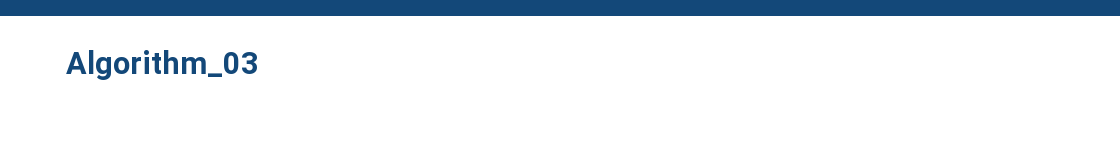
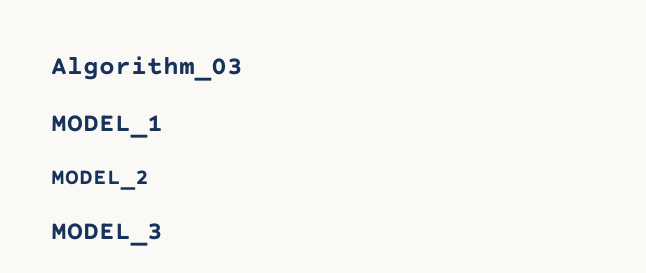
(259, 65) none -> [51,115,163,138] [51,170,149,190] [51,223,163,246] // MODEL_1 // MODEL_2 // MODEL_3

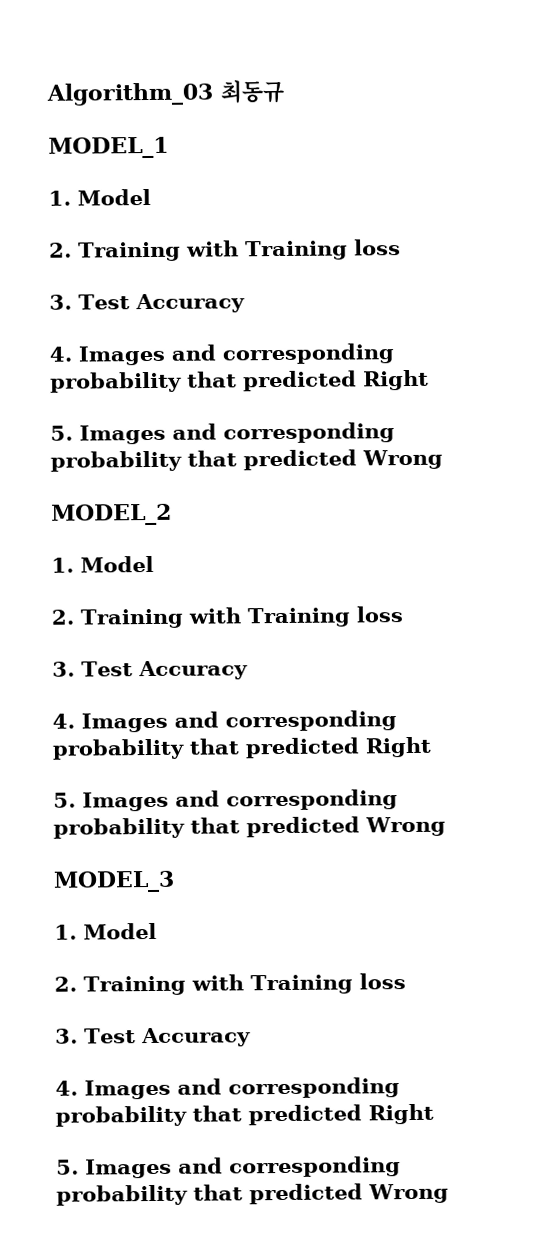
(243, 68) none -> [220,79,284,104] 최동규
[51,170,149,190] [51,223,163,246] MODEL_2 // MODEL_3 -> [48,188,151,206] [49,239,401,262] [49,293,245,314] [49,343,394,366] [50,369,429,393] [50,422,395,445] [50,449,443,472] [51,503,172,526] [51,555,154,573] [51,606,403,629] [52,660,248,681] [52,710,397,733] [52,736,432,760] [53,789,398,812] [53,816,446,839] [53,870,175,893] [54,922,157,940] [54,973,406,996] [55,1027,251,1048] [55,1077,400,1100] [55,1103,434,1127] [56,1156,401,1179] [56,1183,449,1206] 1. Model // 2. Training with Training loss // 3. Test Accuracy // 4. Images and corresponding probability that predicted Right // 5. Images and corresponding probability that predicted Wrong // MODEL_2 // 1. Model // 2. Training with Training loss // 3. Test Accuracy // 4. Images and corresponding probability that predicted Right // 5. Images and corresponding probability that predicted Wrong // MODEL_3 // 1. Model // 2. Training with Training loss // 3. Test Accuracy // 4. Images and corresponding probability that predicted Right // 5. Images and corresponding probability that predicted Wrong

